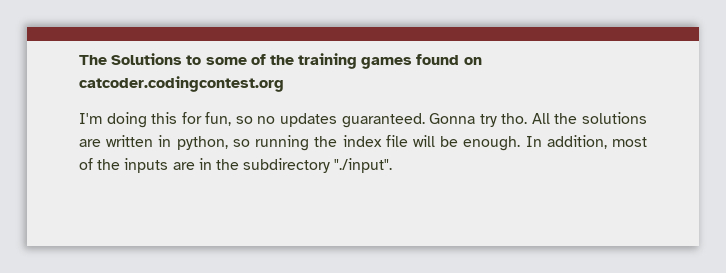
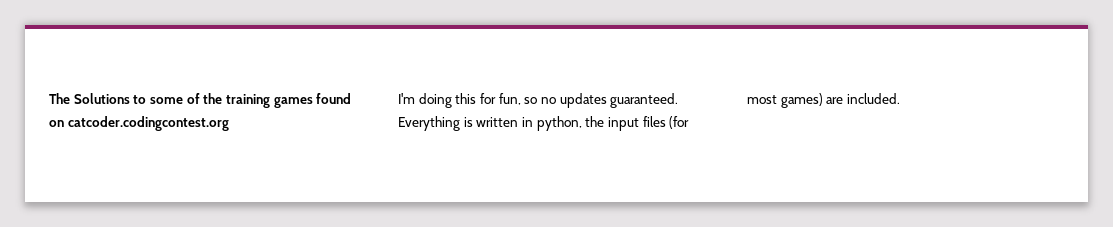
[429,112,647,127] [79,135,647,151] [79,158,393,173] Gonna try tho. All the solutions are written in python, so running the index file will be enough. In addition, most of the inputs are in the subdirectory "./input". -> [398,116,690,131] [747,93,900,108] Everything is written in python, the input files (for most games) are included.

